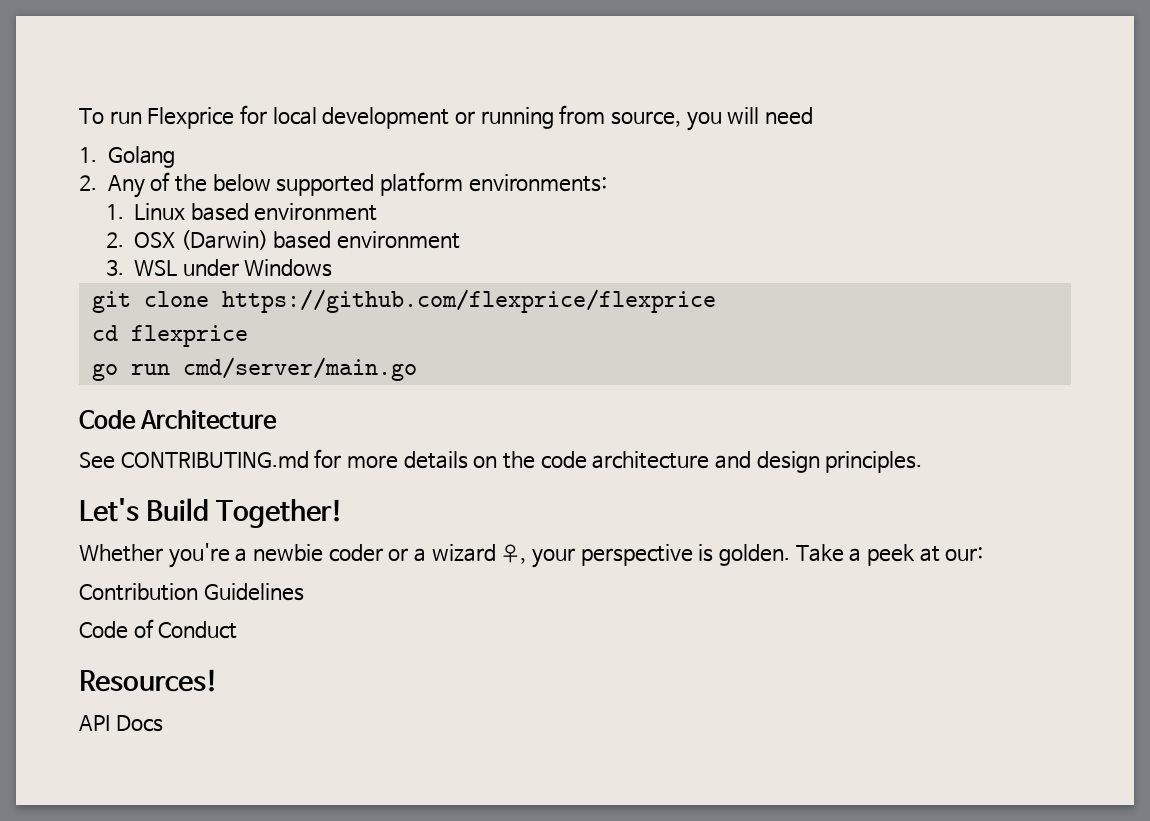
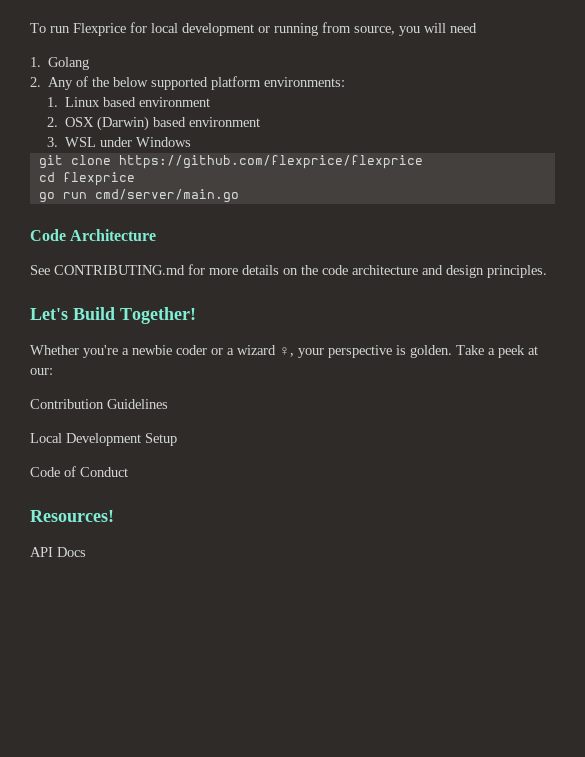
(304, 592) none -> [30,433,177,446] // Local Development Setup

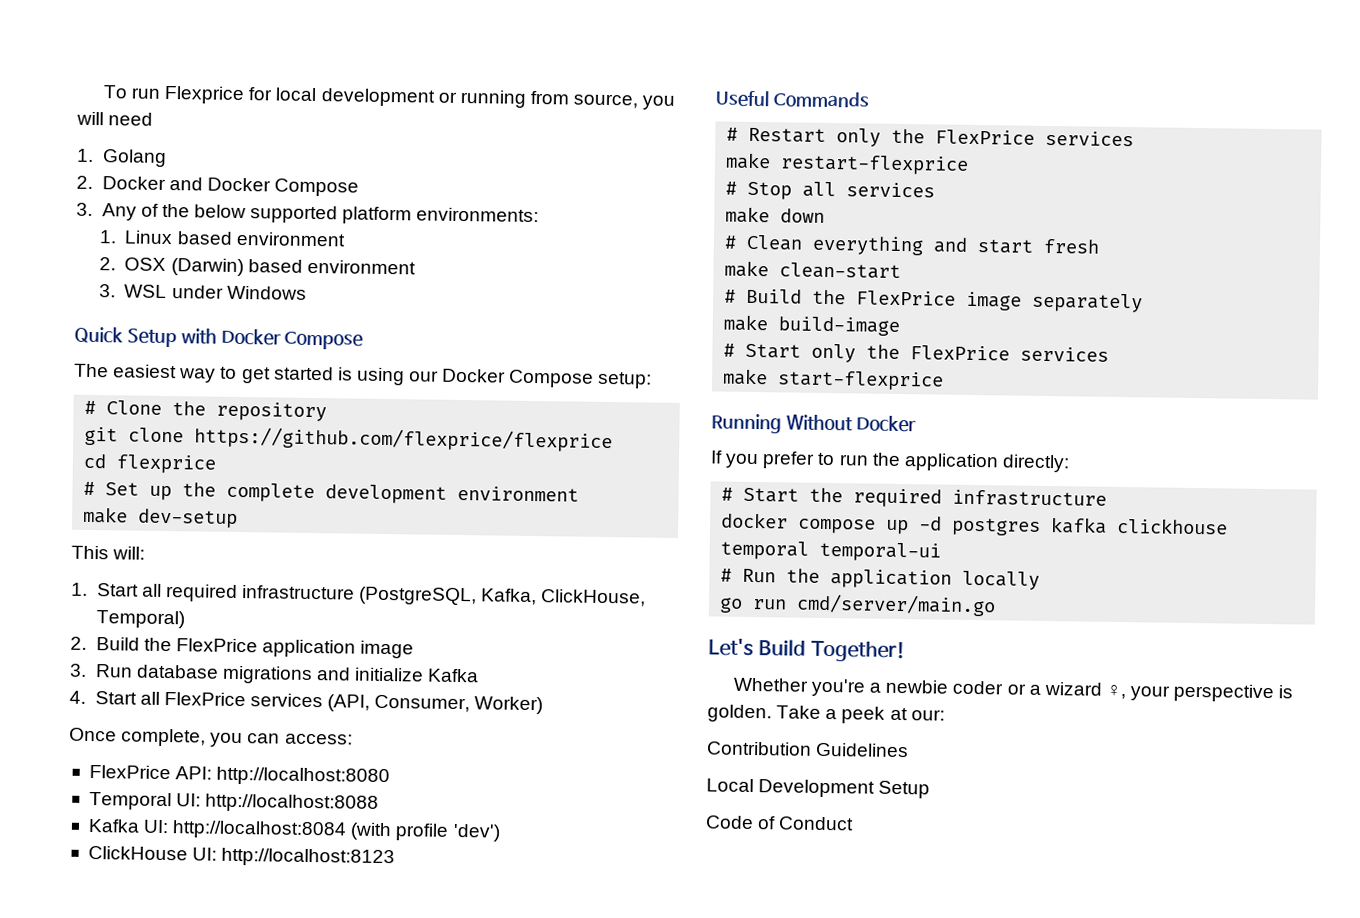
(41, 82) none -> [101,176,359,197] [76,202,93,216] Docker and Docker Compose // 3.
(192, 142) none -> [74,326,364,350] [74,363,653,389] [84,400,328,422] // Quick Setup with Docker Compose // The easiest way to get started is using our Docker Compose setup: // # Clone the repository
[38,189,239,203] [30,229,157,241] [30,264,547,278] go run cmd/server/main.go // Code Architecture // See CONTRIBUTING.md for more details on the code architecture and design principles. -> [83,481,580,504] [83,506,239,528] [71,545,146,560] [71,582,647,607] [95,610,185,629] [70,636,415,659] [69,663,480,685] [69,690,544,715] [69,727,353,748] [88,764,391,787] [88,791,380,813] [87,818,501,842] [87,845,396,868] [715,90,870,108] [726,127,1135,147] [725,152,970,175] [725,181,936,200] [725,206,826,224] [724,234,1101,256] [724,260,902,279] [724,288,1144,313] [723,314,901,336] [723,343,1110,363] [723,368,945,391] [711,413,916,434] [710,450,1070,473] [721,487,1108,508] [721,512,1229,536] [720,540,942,562] [720,568,1041,590] [719,593,997,617] # Set up the complete development environment // make dev-setup // This will: // 1. Start all required infrastructure (PostgreSQL, Kafka, ClickHouse, Temporal) // 2. Build the FlexPrice application image // 3. Run database migrations and initialize Kafka // 4. Start all FlexPrice services (API, Consumer, Worker) // Once complete, you can access: // FlexPrice API: http://localhost:8080 // Temporal UI: http://localhost:8088 // Kafka UI: http://localhost:8084 (with profile 'dev') // ClickHouse UI: http://localhost:8123 // Useful Commands // # Restart only the FlexPrice services // make restart-flexprice // # Stop all services // make down // # Clean everything and start fresh // make clean-start // # Build the FlexPrice image separately // make build-image // # Start only the FlexPrice services // make start-flexprice // Running Without Docker // If you prefer to run the application directly: // # Start the required infrastructure // docker compose up -d postgres kafka clickhouse temporal temporal-ui // # Run the application locally // go run cmd/server/main.go
[30,510,114,522] [30,547,86,557] // Resources! // API Docs -> (855, 823) none

